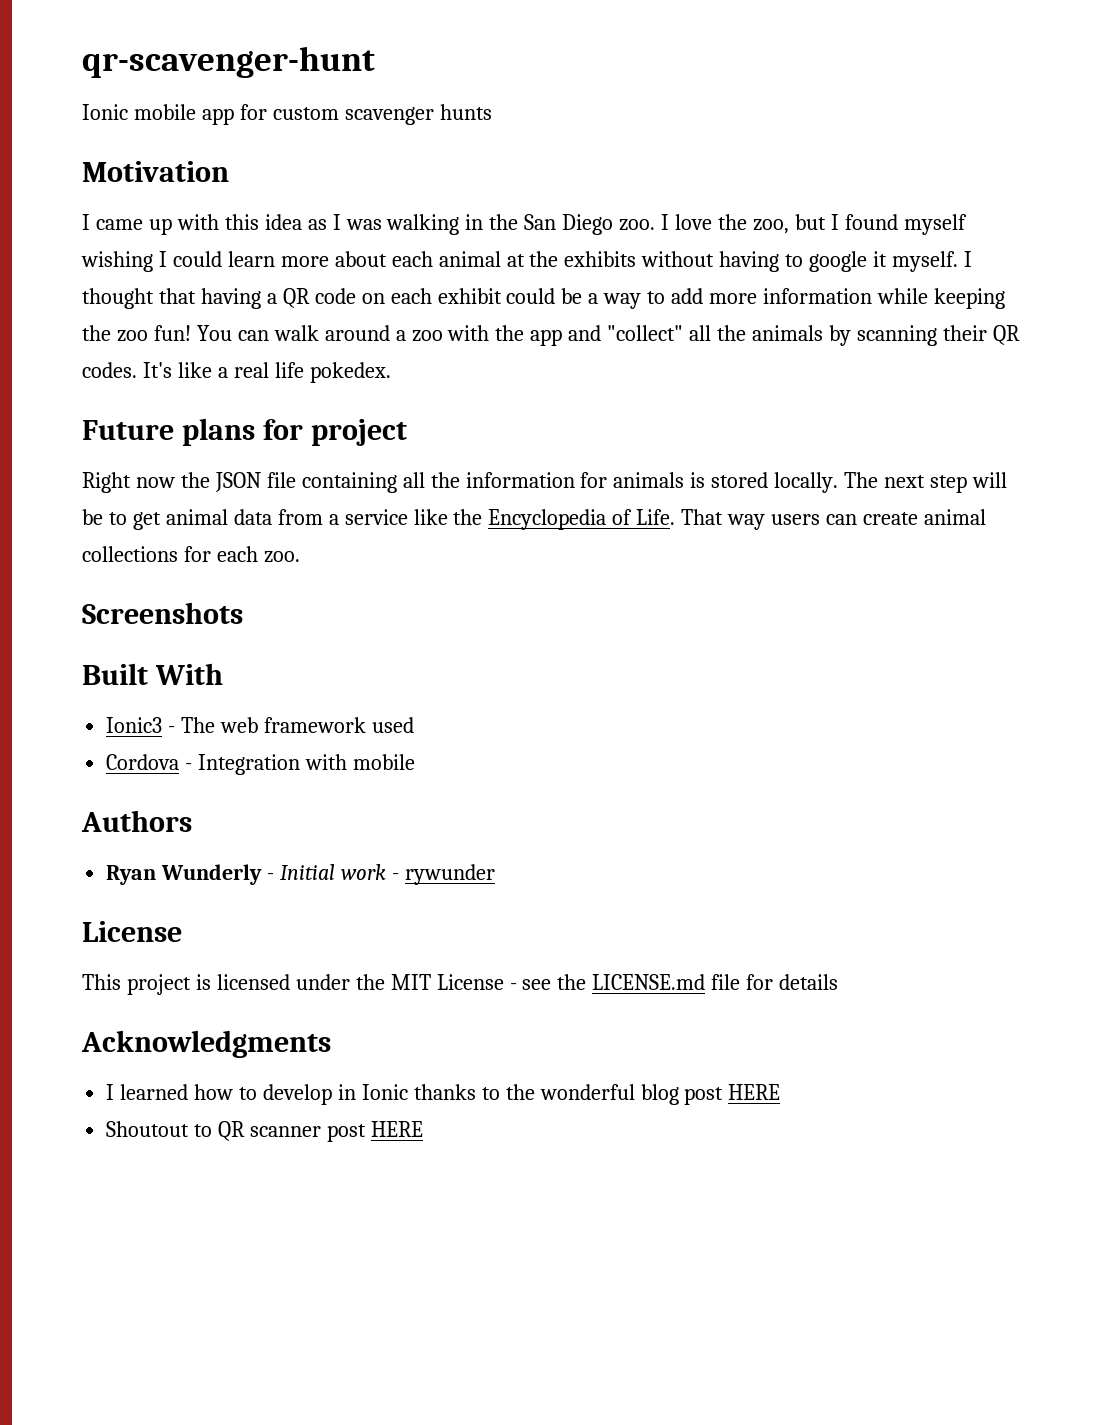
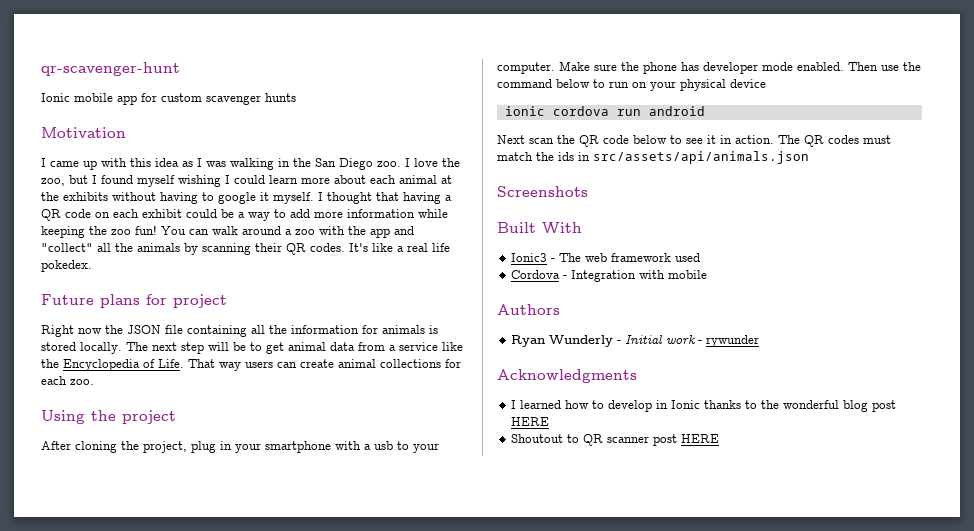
(300, 557) none -> [41,410,176,424] [41,441,439,453] [497,61,921,74] [497,79,766,91] [504,106,705,116] [497,135,891,147] [497,151,809,164] // Using the project // After cloning the project, plug in your smartphone with a usb to your computer. Make sure the phone has developer mode enabled. Then use the command below to run on your physical device // ionic cordova run android // Next scan the QR code below to see it in action. The QR codes must match the ids in src/assets/api/animals.json
[82,921,182,942] [82,974,839,995] // License // This project is licensed under the MIT License - see the LICENSE.md file for details -> (760, 341) none

